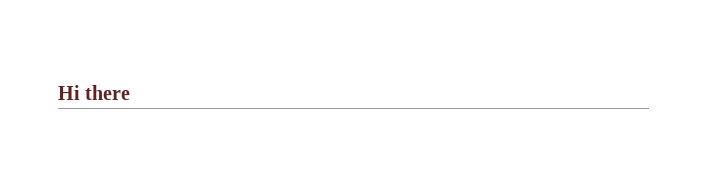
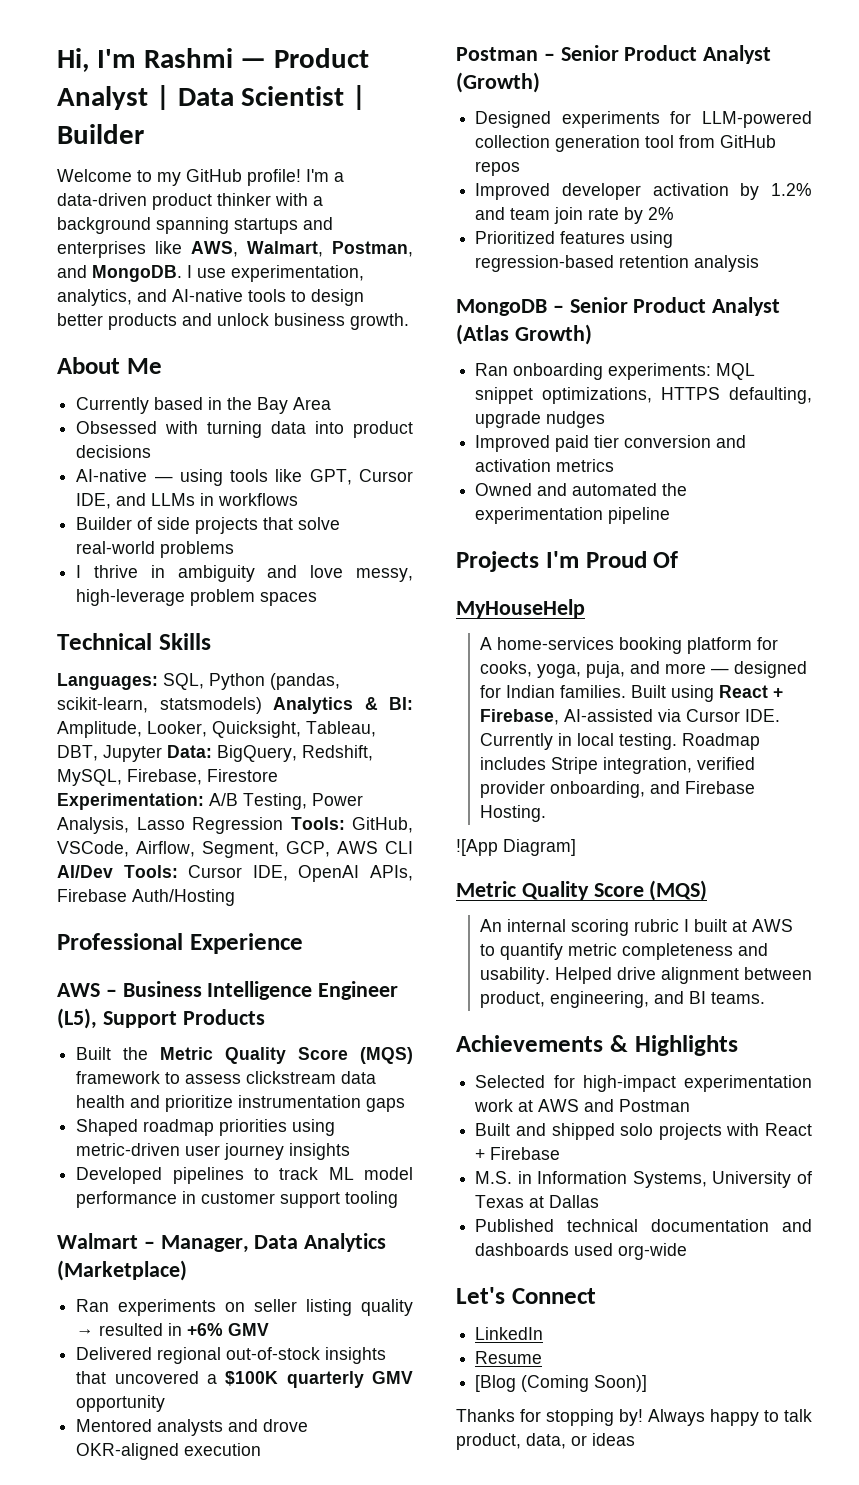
[58,85,131,100] Hi there -> [57,48,370,72] [57,85,367,110] [57,124,144,144] [57,169,344,186] [57,193,323,210] [57,217,333,234] [57,241,413,258] [57,265,364,282] [57,289,364,306] [57,313,409,330] [57,357,162,374] [76,397,332,414] [76,421,413,438] [76,445,152,458] [76,469,413,486] [76,493,299,509] [76,517,341,534] [76,541,235,558] [76,565,413,582] [76,589,318,606] [57,633,211,650] [57,673,340,690] [57,697,413,714] [57,721,376,738] [57,745,373,762] [57,769,278,786] [57,793,363,810] [57,817,413,834] [57,841,413,858] [57,865,413,882] [57,889,235,906] [57,933,303,954] [57,981,399,1000] [57,1008,265,1029] [76,1047,413,1064] [76,1071,377,1084] [76,1095,406,1112] [76,1119,336,1136] [76,1143,351,1160] [76,1167,413,1184] [76,1191,399,1208] [57,1233,387,1253] [57,1260,187,1281] [76,1299,413,1316] [76,1323,270,1336] [76,1347,387,1364] [76,1371,413,1388] [76,1395,166,1412] [76,1419,309,1436] [76,1443,262,1460] [456,45,772,64] [456,72,540,93] [475,111,812,128] [475,135,777,152] [475,161,521,176] [475,183,812,200] [475,207,675,224] [475,231,674,248] [475,255,760,272] [456,297,781,316] [456,324,592,345] [475,363,756,380] [475,387,812,404] [475,411,606,428] [475,435,747,452] [475,459,615,472] [475,483,688,496] [475,507,671,524] [456,551,679,572] [456,599,585,618] [479,637,778,654] [479,661,807,678] [479,685,783,702] [479,709,780,725] [479,733,760,750] [479,757,755,774] [479,781,755,798] [479,805,546,822] [456,839,576,856] [456,880,708,901] [479,919,793,936] [479,943,768,960] [479,967,812,984] [479,991,765,1008] [456,1035,738,1056] [475,1075,812,1092] [474,1099,691,1112] [475,1123,812,1140] [475,1147,561,1160] [475,1171,812,1188] [475,1195,600,1208] [475,1219,812,1232] [475,1243,688,1260] [456,1287,596,1304] [475,1327,544,1340] [475,1351,543,1364] [475,1375,648,1392] [456,1409,812,1426] [456,1433,635,1450] Hi, I'm Rashmi — Product Analyst | Data Scientist | Builder // Welcome to my GitHub profile! I'm a data-driven product thinker with a background spanning startups and enterprises like AWS, Walmart, Postman, and MongoDB. I use experimentation, analytics, and AI-native tools to design better products and unlock business growth. // About Me // Currently based in the Bay Area // Obsessed with turning data into product decisions // AI-native — using tools like GPT, Cursor IDE, and LLMs in workflows // Builder of side projects that solve real-world problems // I thrive in ambiguity and love messy, high-leverage problem spaces // Technical Skills // Languages: SQL, Python (pandas, scikit-learn, statsmodels) Analytics & BI: Amplitude, Looker, Quicksight, Tableau, DBT, Jupyter Data: BigQuery, Redshift, MySQL, Firebase, Firestore Experimentation: A/B Testing, Power Analysis, Lasso Regression Tools: GitHub, VSCode, Airflow, Segment, GCP, AWS CLI AI/Dev Tools: Cursor IDE, OpenAI APIs, Firebase Auth/Hosting // Professional Experience // AWS – Business Intelligence Engineer (L5), Support Products // Built the Metric Quality Score (MQS) framework to assess clickstream data health and prioritize instrumentation gaps // Shaped roadmap priorities using metric-driven user journey insights // Developed pipelines to track ML model performance in customer support tooling // Walmart – Manager, Data Analytics (Marketplace) // Ran experiments on seller listing quality → resulted in +6% GMV // Delivered regional out-of-stock insights that uncovered a $100K quarterly GMV opportunity // Mentored analysts and drove OKR-aligned execution // Postman – Senior Product Analyst (Growth) // Designed experiments for LLM-powered collection generation tool from GitHub repos // Improved developer activation by 1.2% and team join rate by 2% // Prioritized features using regression-based retention analysis // MongoDB – Senior Product Analyst (Atlas Growth) // Ran onboarding experiments: MQL snippet optimizations, HTTPS defaulting, upgrade nudges // Improved paid tier conversion and activation metrics // Owned and automated the experimentation pipeline // Projects I'm Proud Of // MyHouseHelp // A home-services booking platform for cooks, yoga, puja, and more — designed for Indian families. Built using React + Firebase, AI-assisted via Cursor IDE. Currently in local testing. Roadmap includes Stripe integration, verified provider onboarding, and Firebase Hosting. // ![App Diagram] // Metric Quality Score (MQS) // An internal scoring rubric I built at AWS to quantify metric completeness and usability. Helped drive alignment between product, engineering, and BI teams. // Achievements & Highlights // Selected for high-impact experimentation work at AWS and Postman // Built and shipped solo projects with React + Firebase // M.S. in Information Systems, University of Texas at Dallas // Published technical documentation and dashboards used org-wide // Let's Connect // LinkedIn // Resume // [Blog (Coming Soon)] // Thanks for stopping by! Always happy to talk product, data, or ideas

